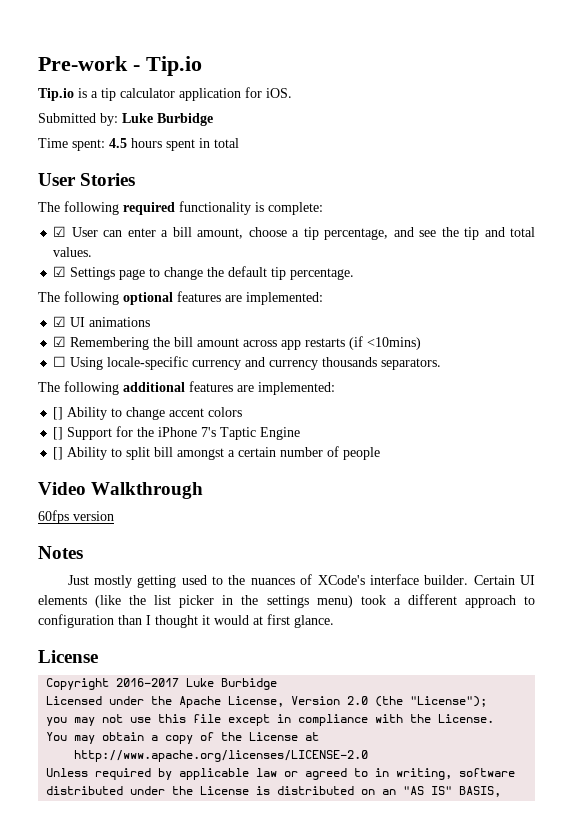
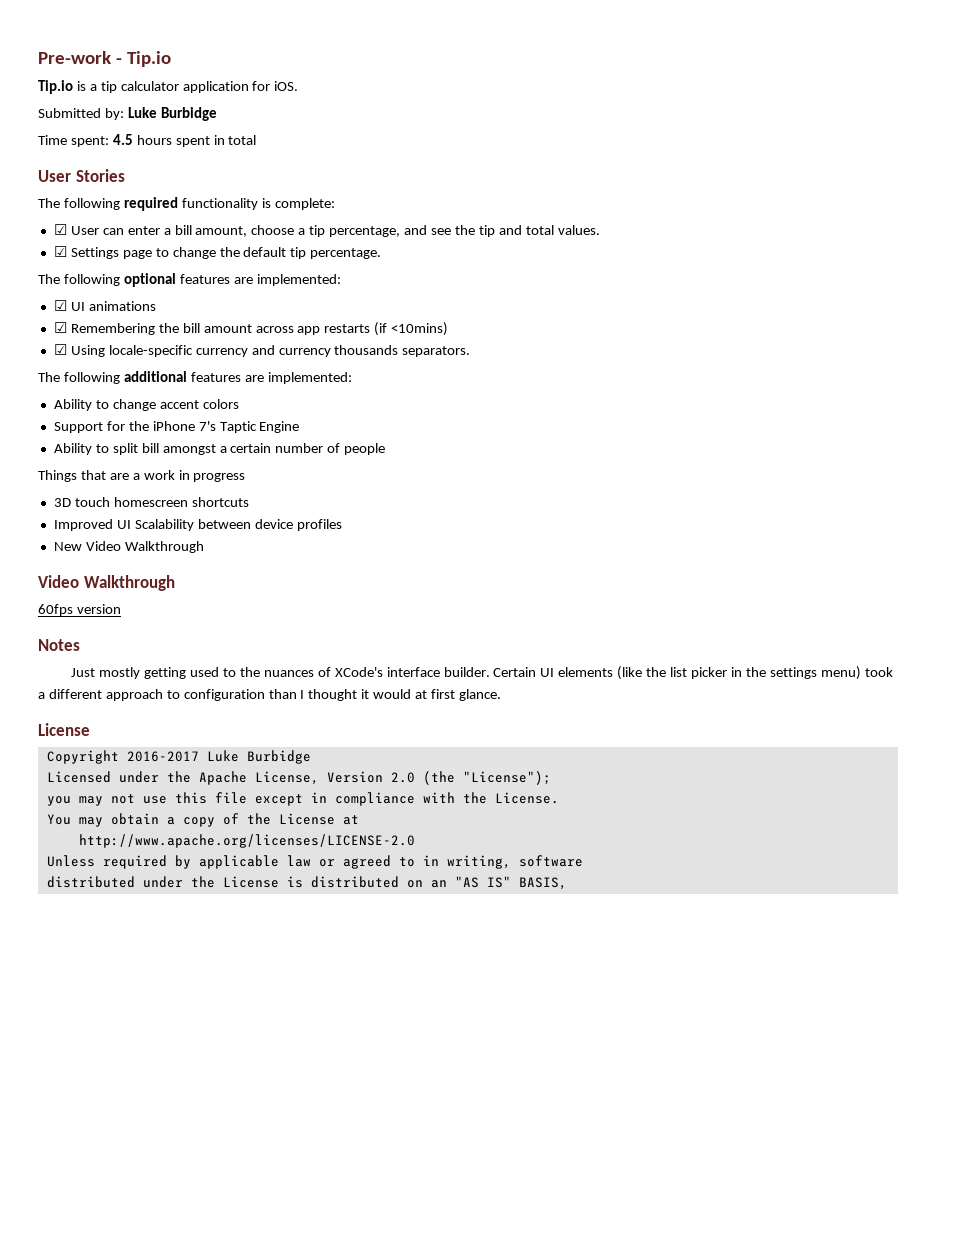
[53,356,67,367] ☐ -> [53,344,67,355] ☑
[53,407,64,420] [] -> (352, 378) none
[53,427,64,440] [] -> (239, 404) none
[53,447,64,460] [] -> (300, 427) none
(381, 453) none -> [38,470,246,482] [53,497,249,507] [53,519,342,531] [53,541,204,553] // Things that are a work in progress // 3D touch homescreen shortcuts // Improved UI Scalability between device profiles // New Video Walkthrough

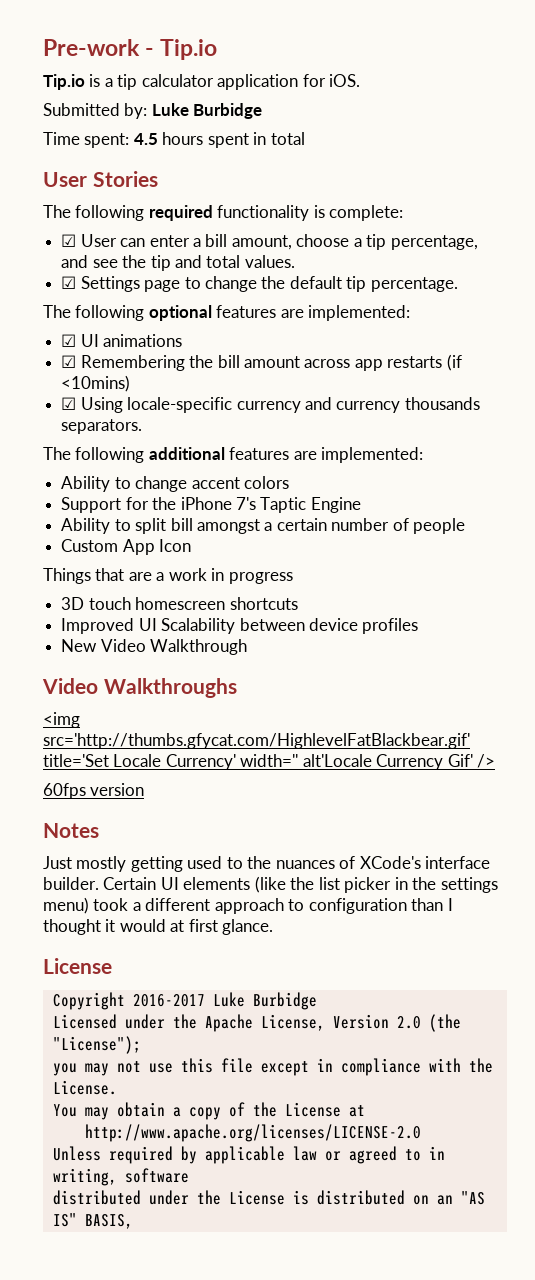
(386, 449) none -> [61,539,192,555] // Custom App Icon
[83,575,175,591] Walkthrough -> [103,678,237,698] [43,712,80,728] [43,733,470,749] [43,754,496,770] Walkthroughs // <img src='http://thumbs.gfycat.com/HighlevelFatBlackbear.gif' title='Set Locale Currency' width='' alt'Locale Currency Gif' />

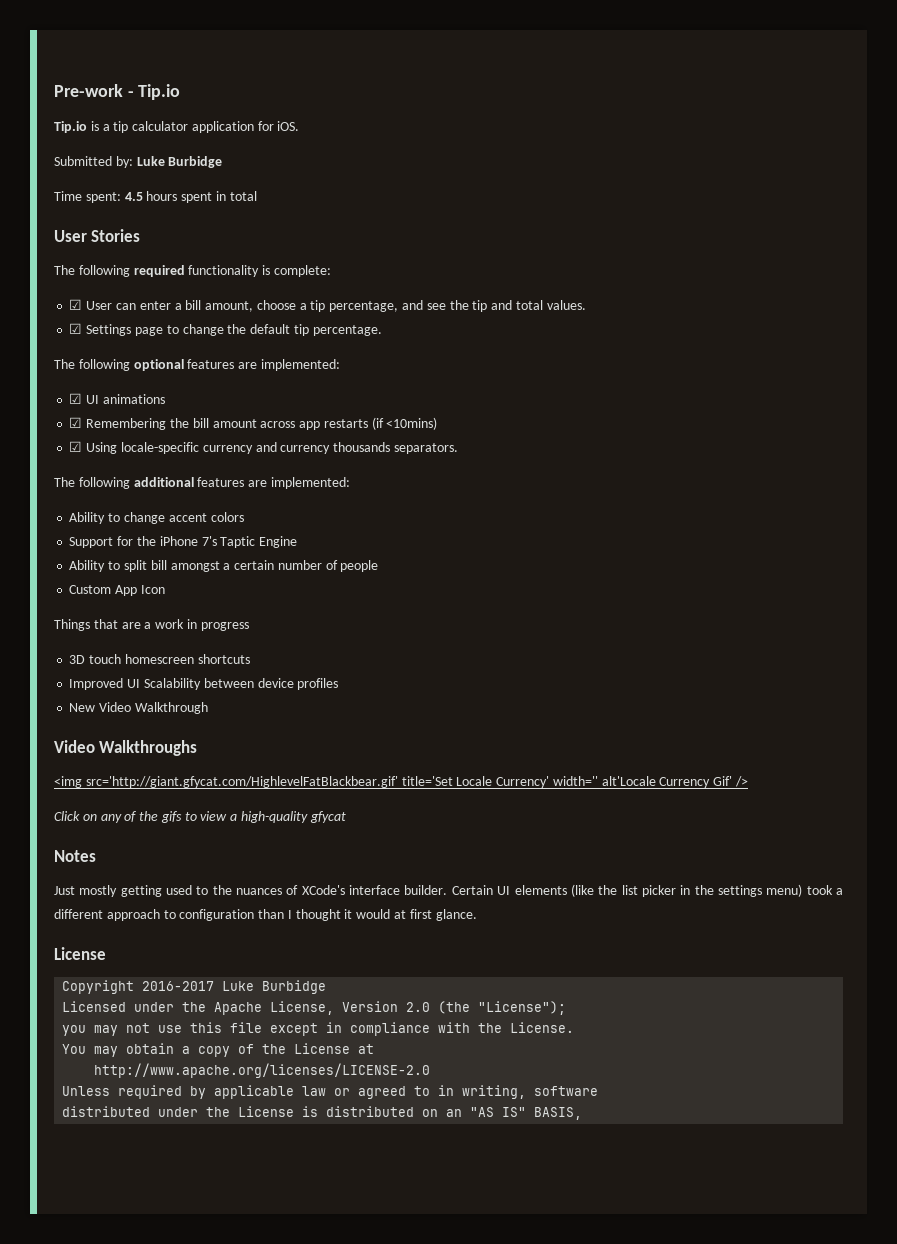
[43,733,470,749] src='http://thumbs.gfycat.com/HighlevelFatBlackbear.gif' -> [85,776,398,788] src='http://giant.gfycat.com/HighlevelFatBlackbear.gif'
[43,783,145,799] 60fps version -> [54,811,346,823] Click on any of the gifs to view a high-quality gfycat

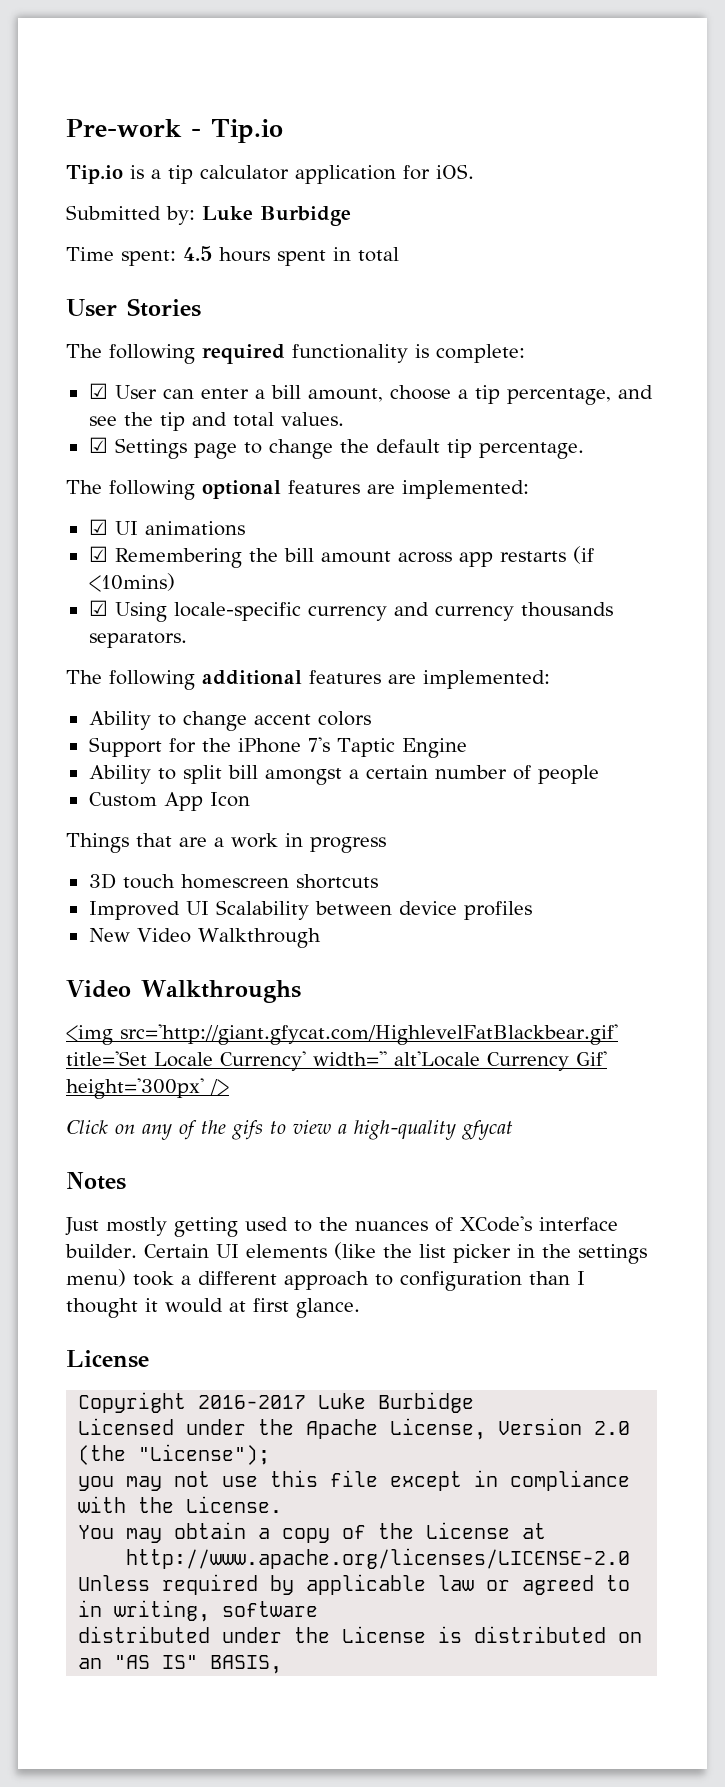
(733, 781) none -> [66,1078,204,1099] height='300px'

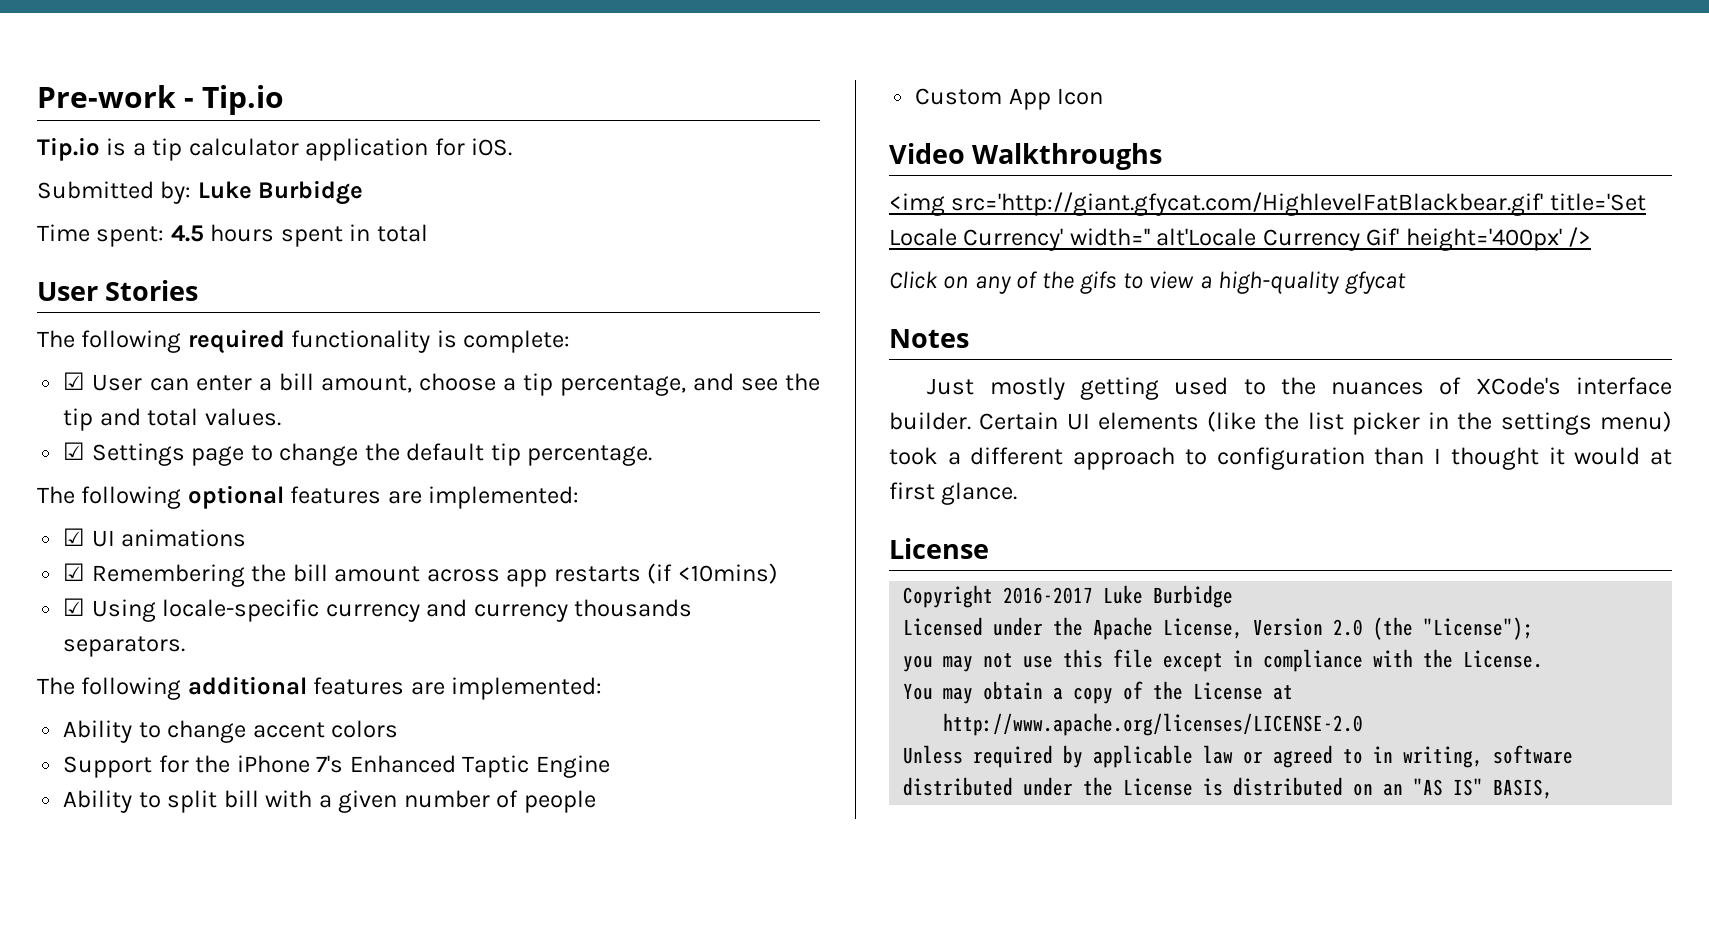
(330, 744) none -> [349,755,456,773] Enhanced
[264,765,428,785] amongst a certain -> [265,790,398,813] with a given
[66,833,386,853] [88,873,378,889] [88,900,532,920] [88,928,321,948] // Things that are a work in progress // 3D touch homescreen shortcuts // Improved UI Scalability between device profiles // New Video Walkthrough -> (1104, 96) none
[66,1078,204,1099] height='300px' -> [1405,228,1562,251] height='400px'

